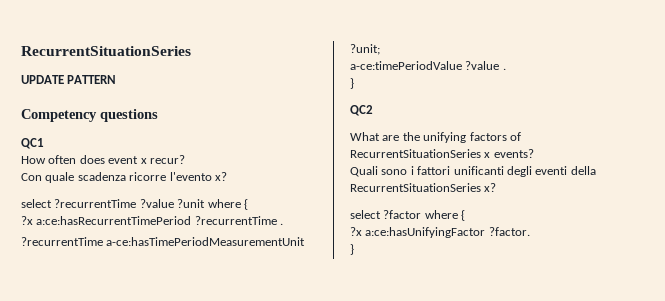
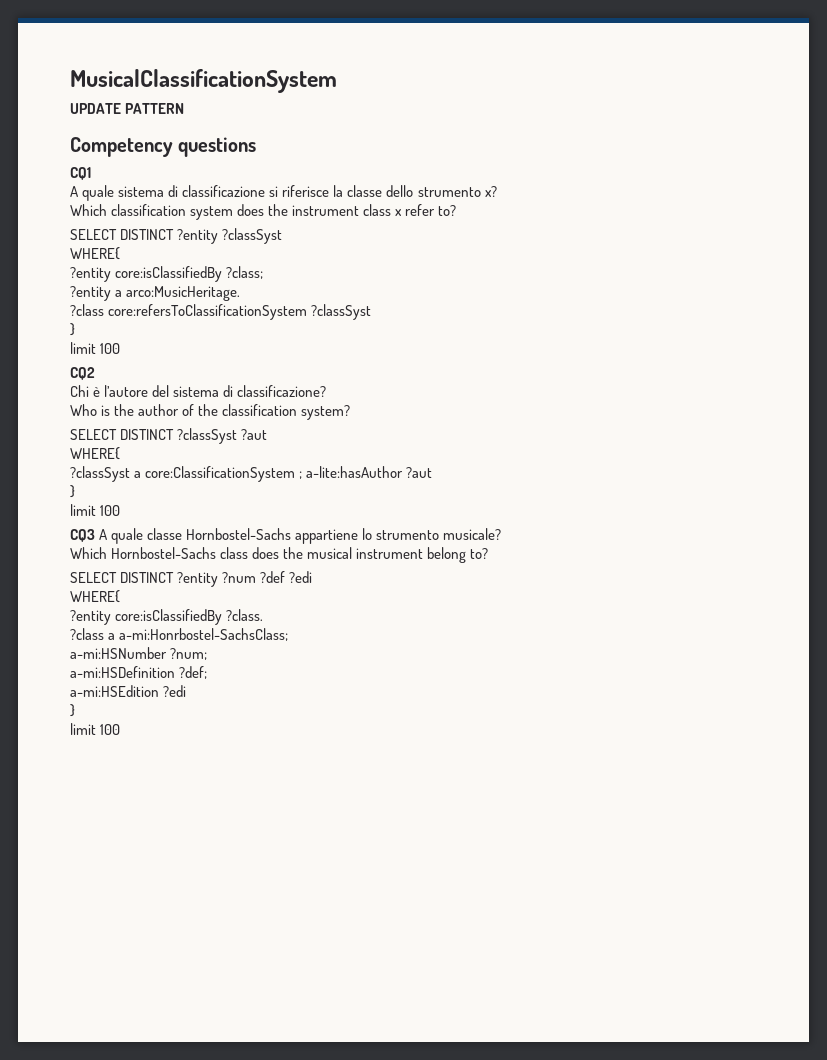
[21,46,191,56] RecurrentSituationSeries -> [70,69,337,93] MusicalClassificationSystem
[21,138,44,149] [21,155,185,164] [21,172,227,183] [21,199,248,210] [21,216,284,225] [21,237,306,246] [350,44,380,55] [350,61,506,70] [350,78,354,89] [350,105,373,116] [350,132,521,143] [350,149,534,158] [350,166,596,177] [350,183,497,192] [350,210,466,221] [350,227,530,238] [350,244,354,255] QC1 // How often does event x recur? // Con quale scadenza ricorre l'evento x? // select ?recurrentTime ?value ?unit where { // ?x a:ce:hasRecurrentTimePeriod ?recurrentTime . // ?recurrentTime a-ce:hasTimePeriodMeasurementUnit ?unit; // a-ce:timePeriodValue ?value . // } // QC2 // What are the unifying factors of RecurrentSituationSeries x events? // Quali sono i fattori unificanti degli eventi della RecurrentSituationSeries x? // select ?factor where { // ?x a:ce:hasUnifyingFactor ?factor. // } -> [70,167,91,180] [70,185,497,201] [70,204,457,220] [70,228,283,244] [70,247,120,260] [70,266,264,282] [70,286,241,301] [70,304,372,320] [70,323,75,336] [70,342,121,354] [70,367,95,380] [70,385,327,397] [70,404,351,420] [70,428,268,444] [70,447,120,460] [70,466,433,482] [70,485,75,498] [70,504,121,516] [70,528,502,544] [70,547,489,563] [70,571,313,587] [70,590,120,603] [70,609,264,625] [70,628,289,641] [70,647,208,660] [70,666,208,679] [70,685,187,697] [70,704,75,717] [70,723,121,735] CQ1 // A quale sistema di classificazione si riferisce la classe dello strumento x? // Which classification system does the instrument class x refer to? // SELECT DISTINCT ?entity ?classSyst // WHERE{ // ?entity core:isClassifiedBy ?class; // ?entity a arco:MusicHeritage. // ?class core:refersToClassificationSystem ?classSyst // } // limit 100 // CQ2 // Chi è l’autore del sistema di classificazione? // Who is the author of the classification system? // SELECT DISTINCT ?classSyst ?aut // WHERE{ // ?classSyst a core:ClassificationSystem ; a-lite:hasAuthor ?aut // } // limit 100 // CQ3 A quale classe Hornbostel-Sachs appartiene lo strumento musicale? // Which Hornbostel-Sachs class does the musical instrument belong to? // SELECT DISTINCT ?entity ?num ?def ?edi // WHERE{ // ?entity core:isClassifiedBy ?class. // ?class a a-mi:Honrbostel-SachsClass; // a-mi:HSNumber ?num; // a-mi:HSDefinition ?def; // a-mi:HSEdition ?edi // } // limit 100

